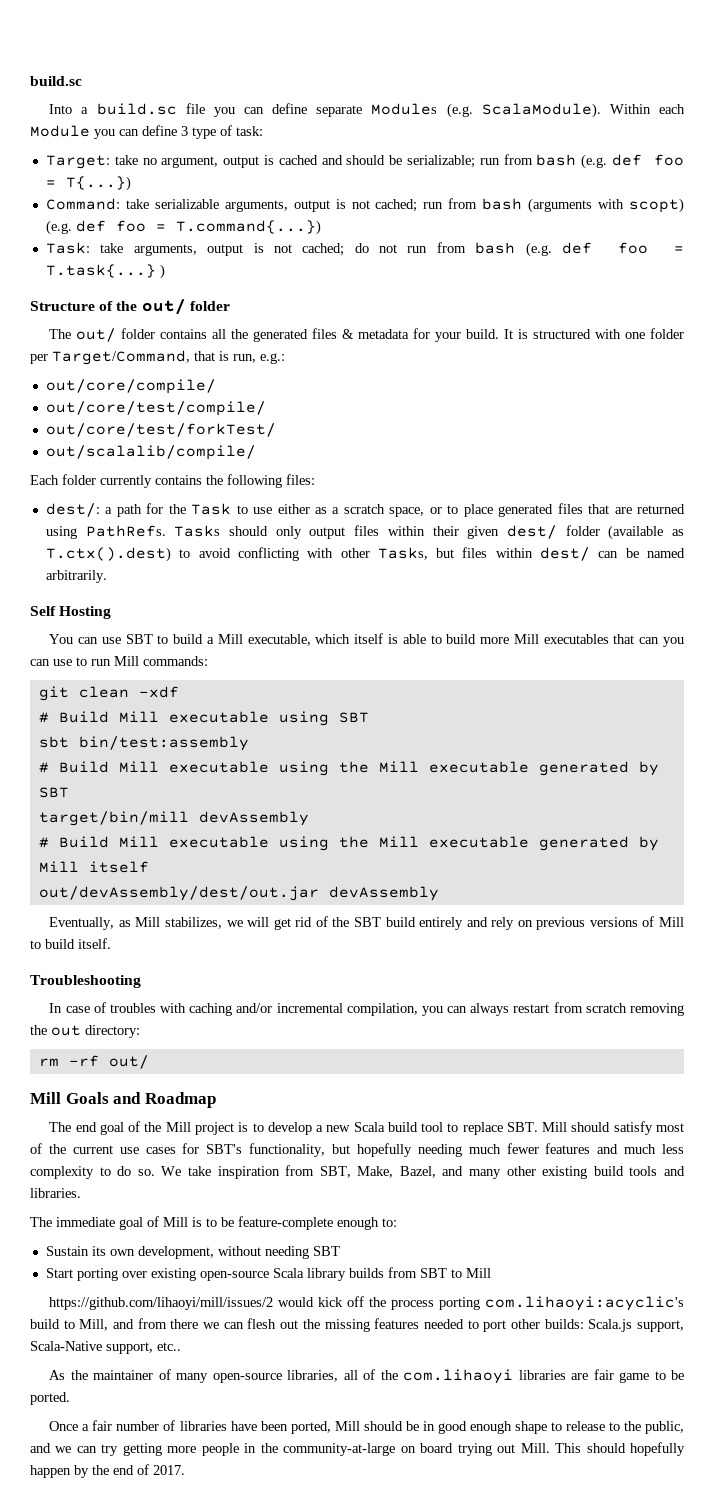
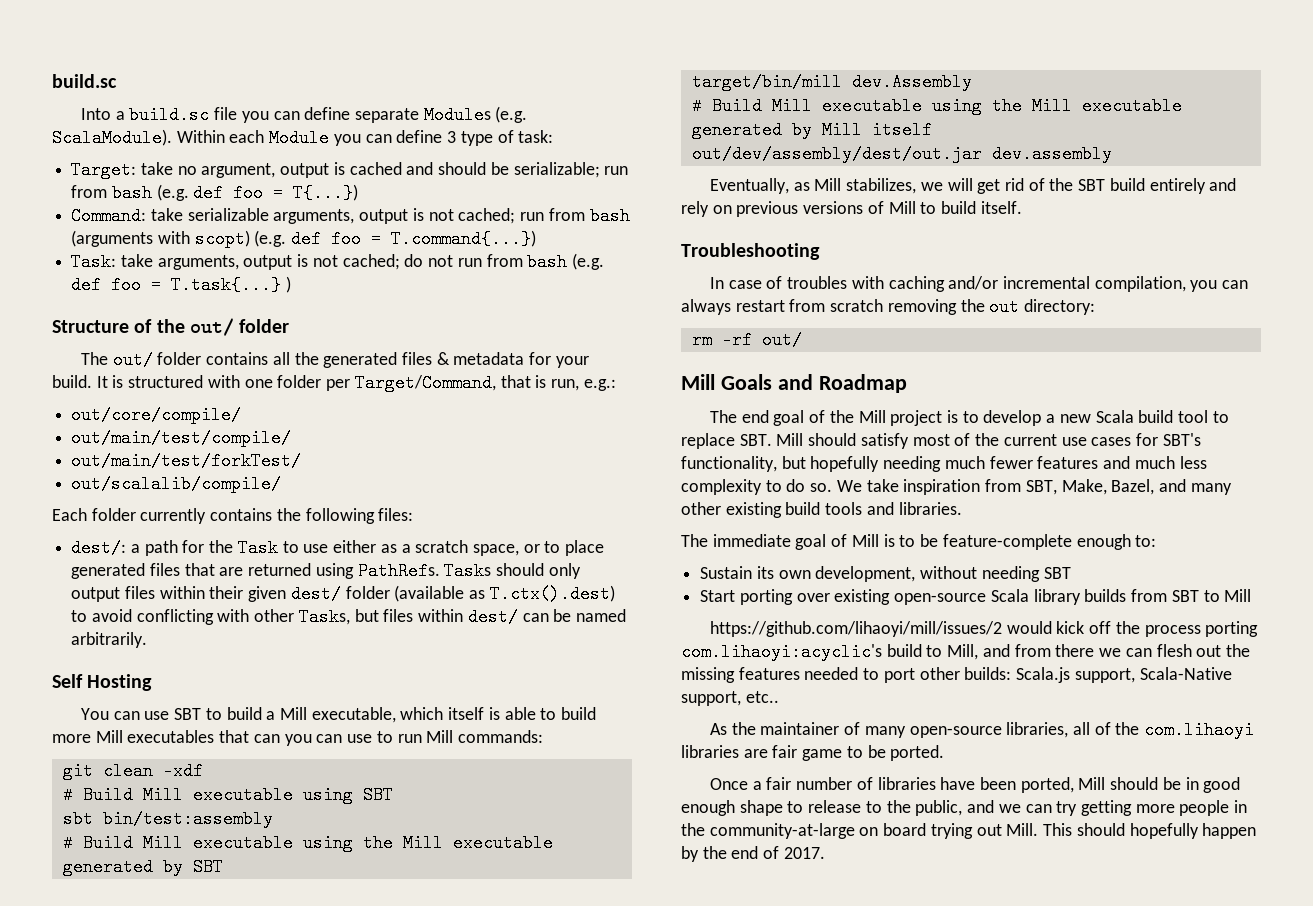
[45,401,266,416] [45,423,276,437] out/core/test/compile/ // out/core/test/forkTest/ -> [71,429,292,447] [71,452,302,470] out/main/test/compile/ // out/main/test/forkTest/
[198,811,309,826] devAssembly -> [851,73,972,91] dev.Assembly
[38,886,439,901] out/devAssembly/dest/out.jar devAssembly -> [691,145,1112,163] out/dev/assembly/dest/out.jar dev.assembly

